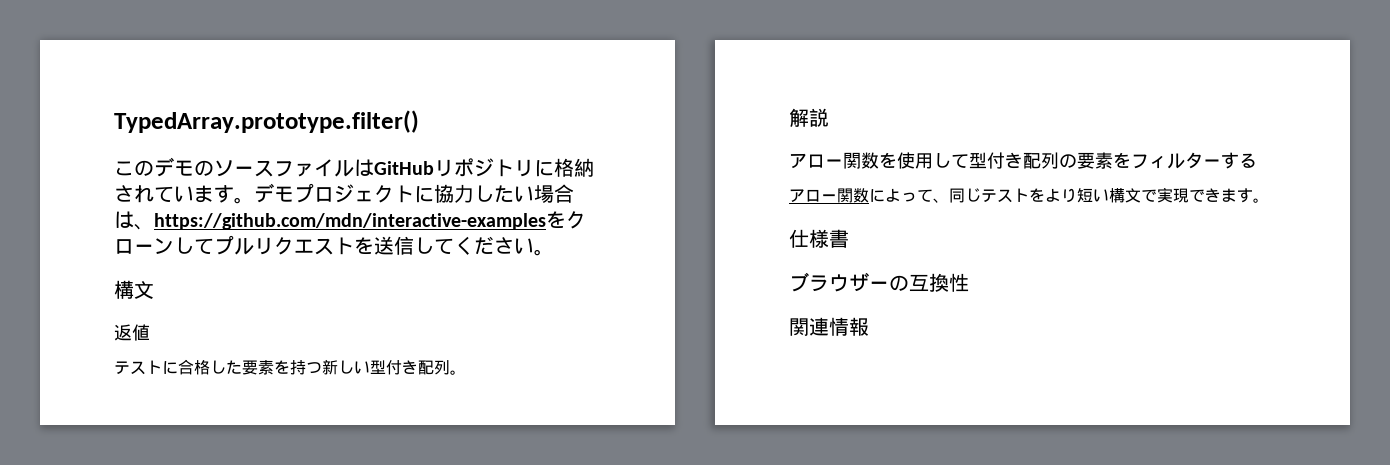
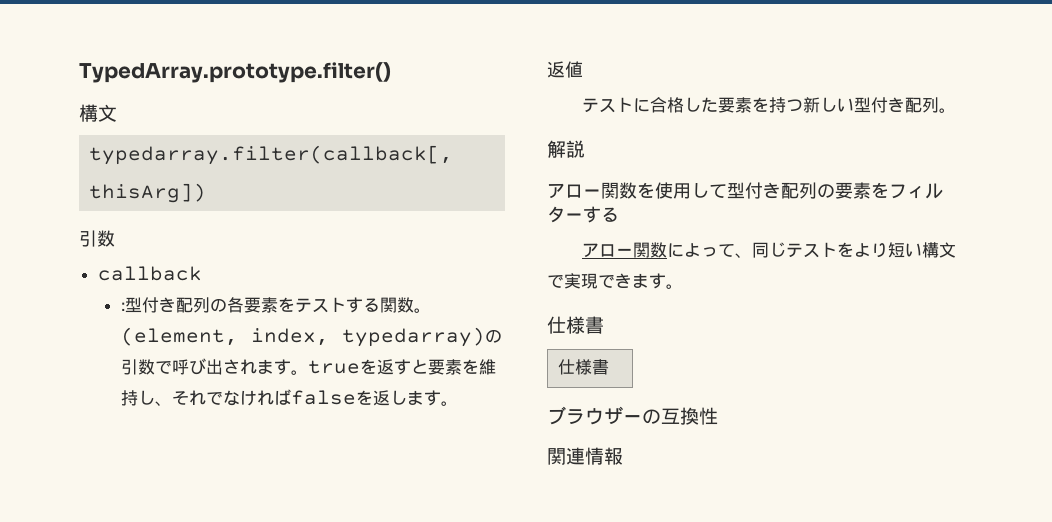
[114,157,594,177] [114,183,574,204] [114,211,586,230] [114,235,554,256] [114,280,154,299] このデモのソースファイルはGitHubリポジトリに格納されています。デモプロジェクトに協力したい場合は、https://github.com/mdn/interactive-examplesをクローンしてプルリクエストを送信してください。 // 構文 -> [79,104,117,122] [89,145,454,165] [89,183,207,203] [79,230,115,247] [97,266,202,281] [120,297,431,313] [120,327,502,347] [120,358,496,375] [120,389,458,406] 構文 // typedarray.filter(callback[, thisArg]) // 引数 // callback // :型付き配列の各要素をテストする関数。(element, index, typedarray)の引数で呼び出されます。trueを返すと要素を維持し、それでなければfalseを返します。
(849, 238) none -> [557,359,609,375] // 仕様書

